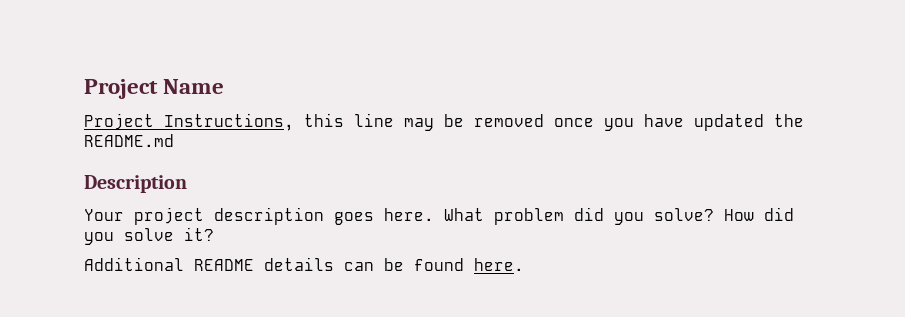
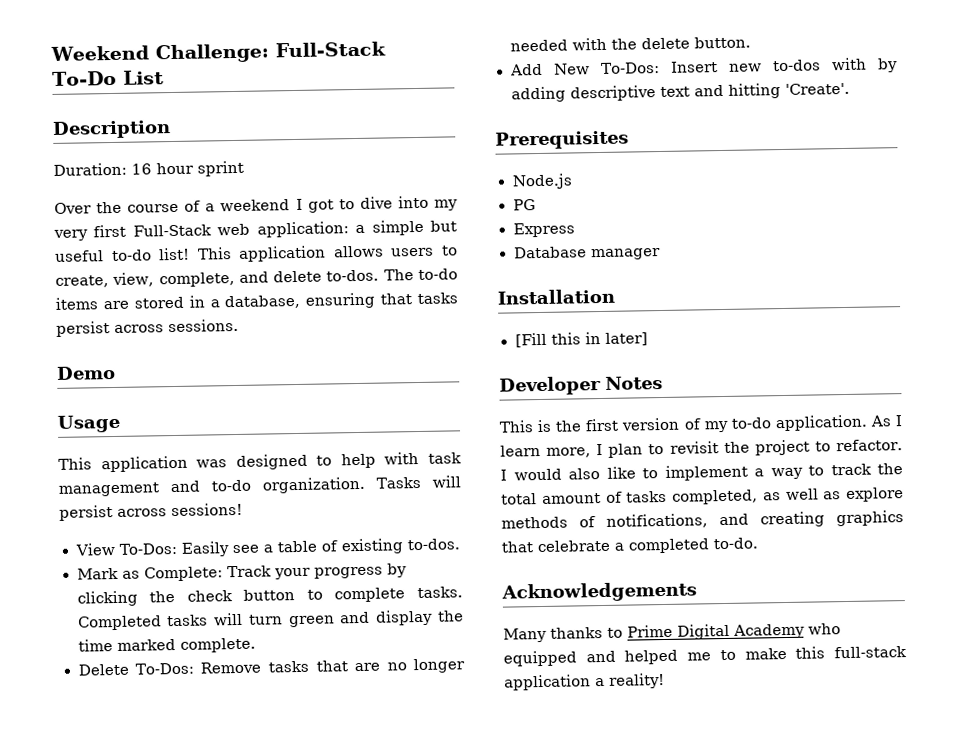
[84,79,225,99] [84,113,804,131] [84,134,174,147] [84,175,187,193] [84,207,794,225] [84,227,214,245] [84,257,524,271] Project Name // Project Instructions, this line may be removed once you have updated the README.md // Description // Your project description goes here. What problem did you solve? How did you solve it? // Additional README details can be found here. -> [50,41,386,64] [52,70,164,86] [52,120,171,139] [53,160,244,177] [54,195,458,214] [53,219,457,241] [55,245,458,262] [55,268,458,288] [55,292,458,310] [56,318,239,337] [56,365,116,380] [57,414,120,433] [58,451,462,473] [58,475,462,497] [59,502,243,521] [74,538,461,557] [76,563,407,582] [76,586,463,607] [77,609,464,631] [77,637,256,653] [77,658,466,676] [509,36,751,52] [509,57,898,76] [510,82,850,103] [495,130,629,150] [511,173,573,190] [512,199,536,211] [512,222,575,238] [513,246,661,261] [497,288,615,305] [514,332,648,348] [499,375,663,396] [499,414,903,433] [500,439,904,458] [500,463,903,481] [501,487,904,505] [501,510,904,529] [501,537,758,554] [501,581,697,603] [503,623,841,643] [503,646,907,667] [504,673,665,691] Weekend Challenge: Full-Stack To-Do List // Description // Duration: 16 hour sprint // Over the course of a weekend I got to dive into my very first Full-Stack web application: a simple but useful to-do list! This application allows users to create, view, complete, and delete to-dos. The to-do items are stored in a database, ensuring that tasks persist across sessions. // Demo // Usage // This application was designed to help with task management and to-do organization. Tasks will persist across sessions! // View To-Dos: Easily see a table of existing to-dos. // Mark as Complete: Track your progress by clicking the check button to complete tasks. Completed tasks will turn green and display the time marked complete. // Delete To-Dos: Remove tasks that are no longer needed with the delete button. // Add New To-Dos: Insert new to-dos with by adding descriptive text and hitting 'Create'. // Prerequisites // Node.js // PG // Express // Database manager // Installation // [Fill this in later] // Developer Notes // This is the first version of my to-do application. As I learn more, I plan to revisit the project to refactor. I would also like to implement a way to track the total amount of tasks completed, as well as explore methods of notifications, and creating graphics that celebrate a completed to-do. // Acknowledgements // Many thanks to Prime Digital Academy who equipped and helped me to make this full-stack application a reality!

